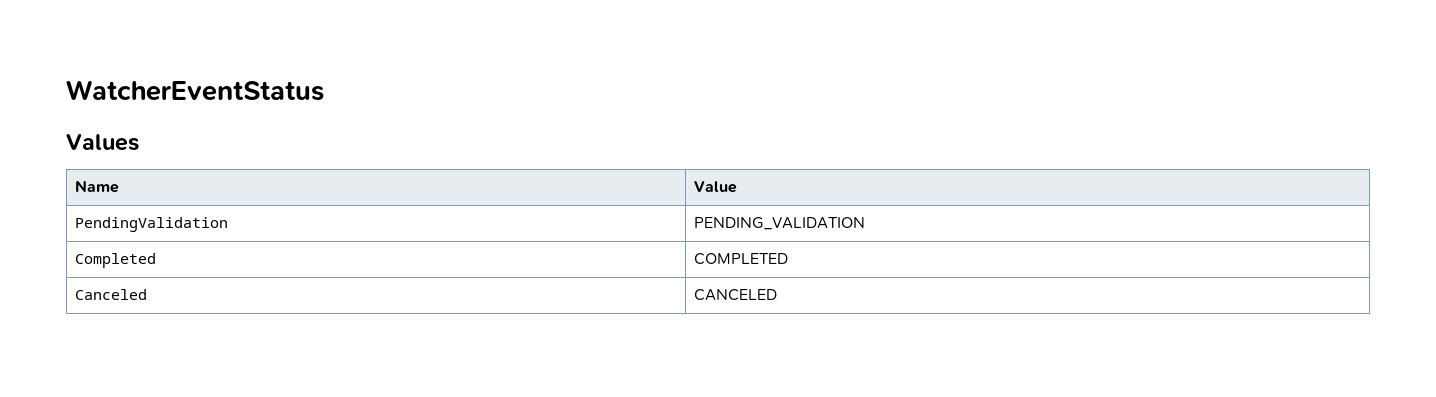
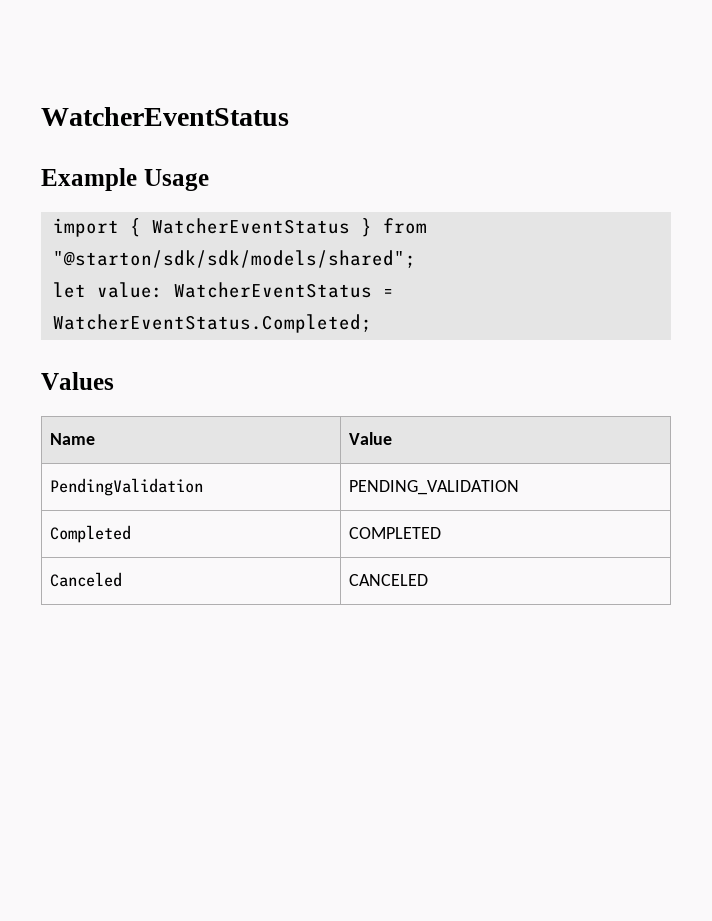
[66,80,324,101] WatcherEventStatus -> [41,107,289,126] [41,168,209,191] [53,218,427,237] [53,250,416,268] [53,282,394,298] [53,314,372,333] WatcherEventStatus // Example Usage // import { WatcherEventStatus } from "@starton/sdk/sdk/models/shared"; // let value: WatcherEventStatus = WatcherEventStatus.Completed;

